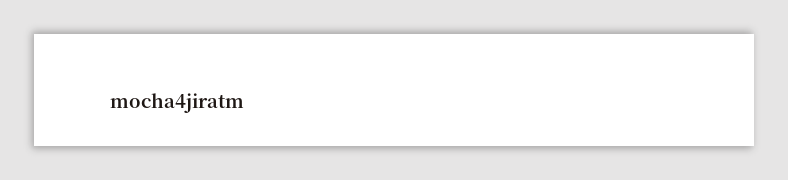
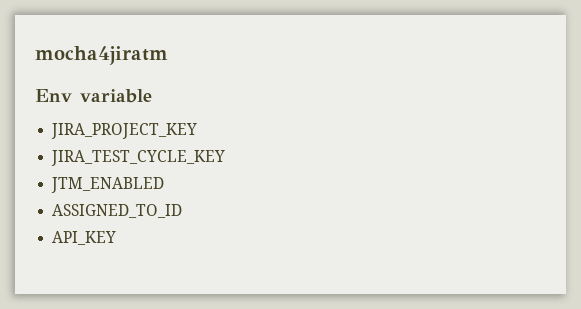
(244, 103) none -> [35,89,152,103] [51,123,198,139] [51,150,226,166] [51,177,165,193] [52,204,183,218] [52,231,117,245] // Env variable // JIRA_PROJECT_KEY // JIRA_TEST_CYCLE_KEY // JTM_ENABLED // ASSIGNED_TO_ID // API_KEY

